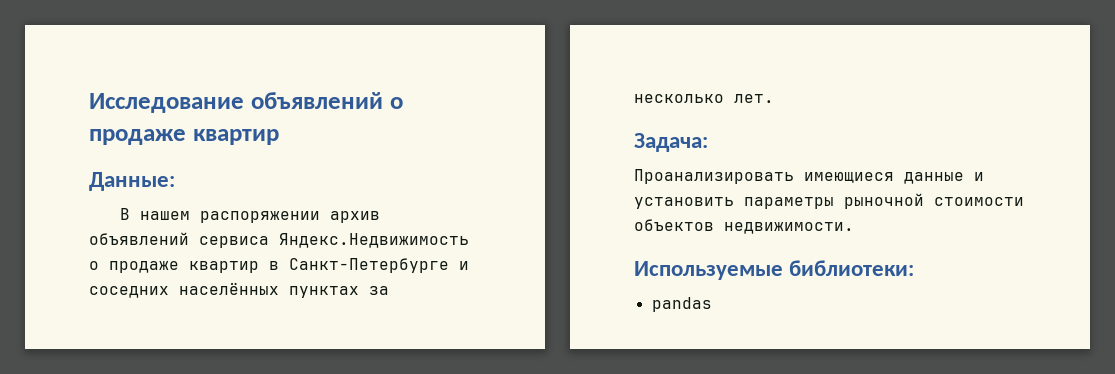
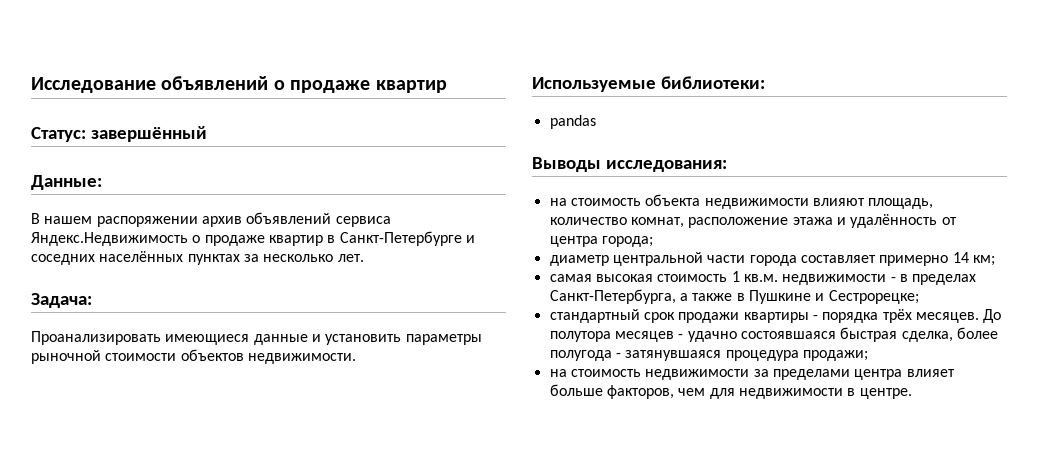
(279, 137) none -> [31,126,207,142] // Статус: завершённый
(712, 304) none -> [532,157,727,172] [549,194,934,209] [549,214,957,228] [549,236,653,247] [549,252,995,266] [549,271,977,285] [549,289,919,304] [549,309,1002,323] [549,327,998,342] [549,350,868,361] [549,369,955,380] [549,384,912,399] // Выводы исследования: // на стоимость объекта недвижимости влияют площадь, количество комнат, расположение этажа и удалённость от центра города; // диаметр центральной части города составляет примерно 14 км; // самая высокая стоимость 1 кв.м. недвижимости - в пределах Санкт-Петербурга, а также в Пушкине и Сестрорецке; // стандартный срок продажи квартиры - порядка трёх месяцев. До полутора месяцев - удачно состоявшаяся быстрая сделка, более полугода - затянувшаяся процедура продажи; // на стоимость недвижимости за пределами центра влияет больше факторов, чем для недвижимости в центре.

